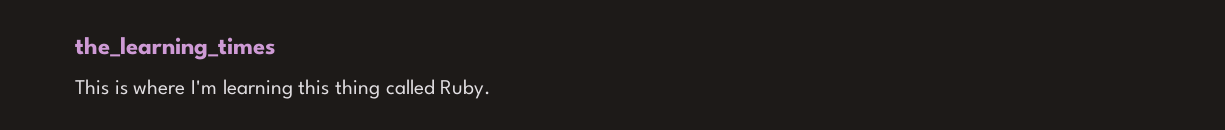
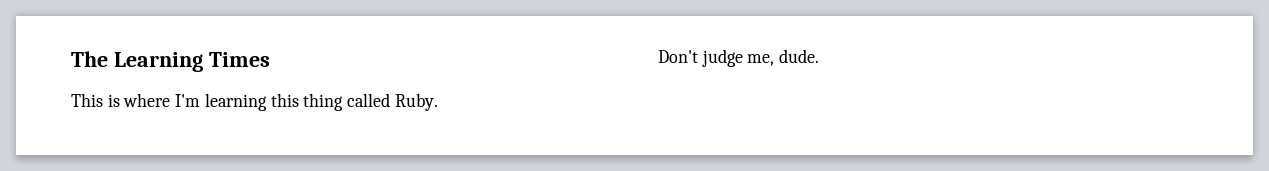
[75,37,276,60] the_learning_times -> [71,51,270,72] The Learning Times
(492, 89) none -> [658,49,820,67] // Don't judge me, dude.

